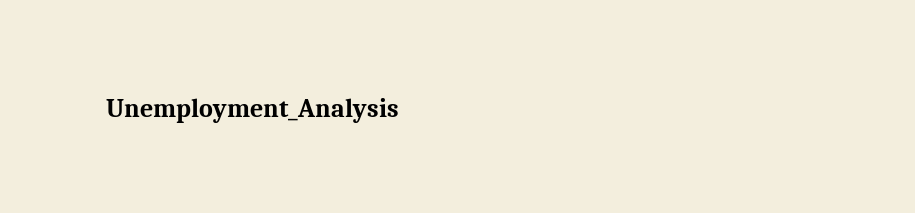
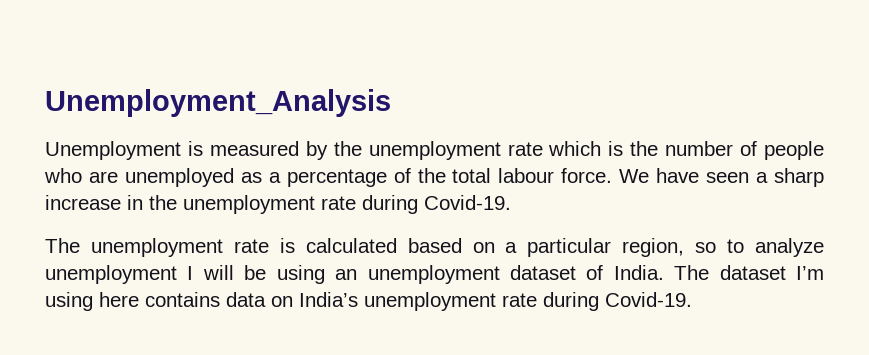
(399, 110) none -> [45,141,824,160] [44,168,824,187] [45,195,511,214] [45,238,824,257] [45,265,824,284] [45,292,692,311] // Unemployment is measured by the unemployment rate which is the number of people who are unemployed as a percentage of the total labour force. We have seen a sharp increase in the unemployment rate during Covid-19. // The unemployment rate is calculated based on a particular region, so to analyze unemployment I will be using an unemployment dataset of India. The dataset I’m using here contains data on India’s unemployment rate during Covid-19.

